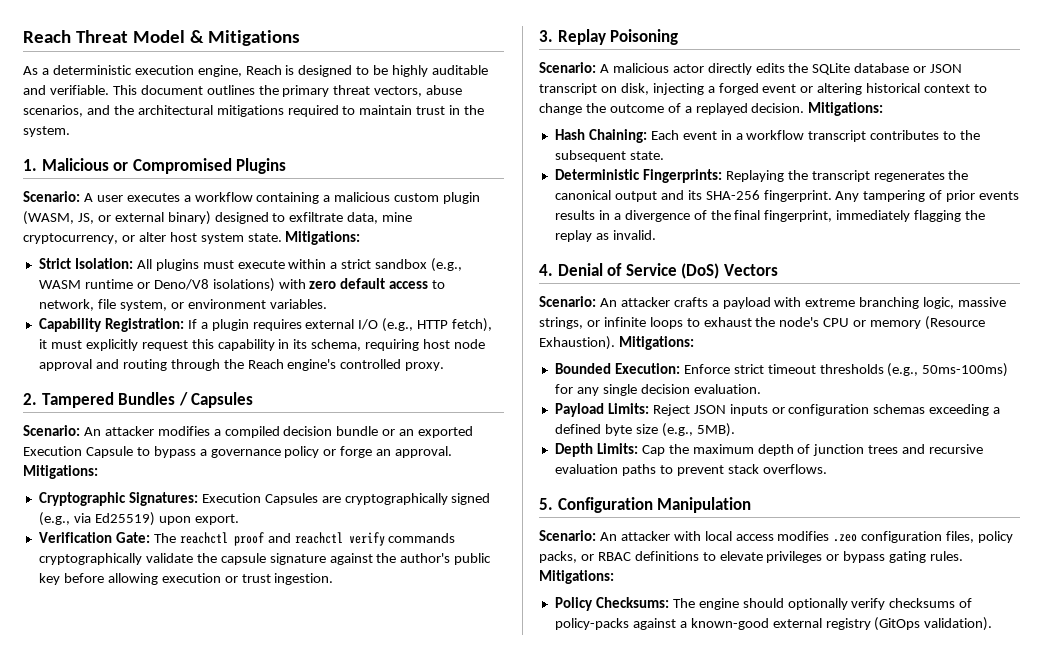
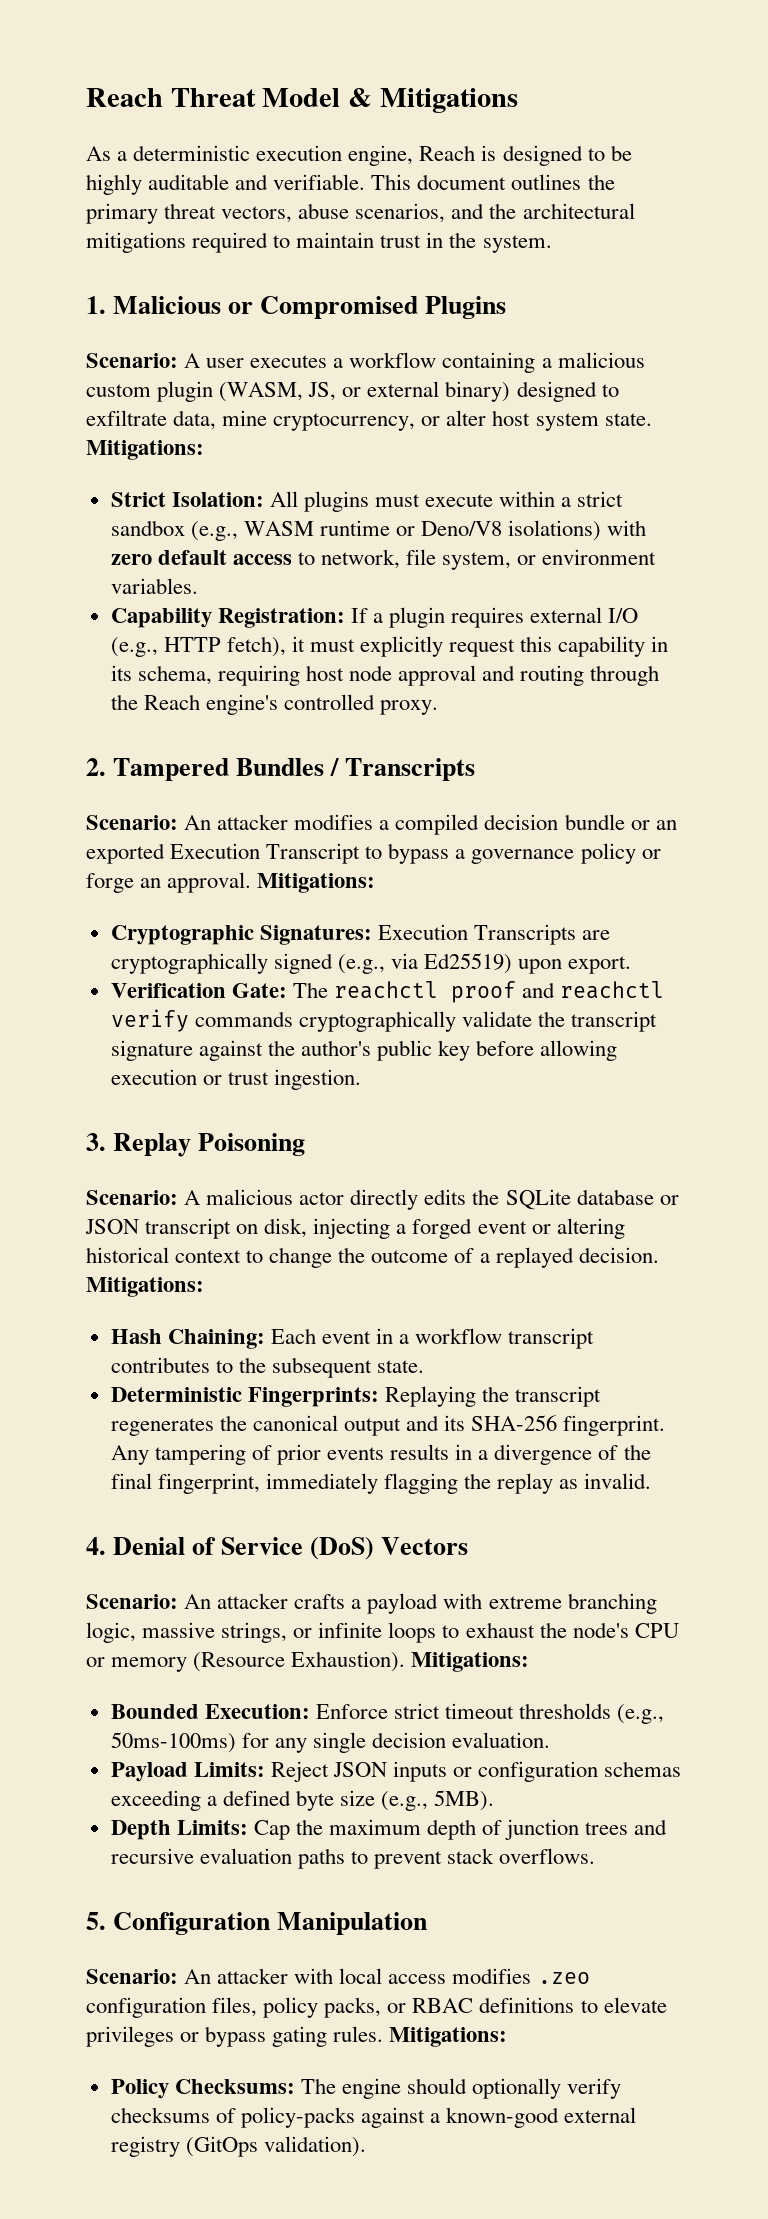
[191,392,254,408] Capsules -> [345,758,476,781] Transcripts
[85,446,133,458] Capsule -> [266,843,361,864] Transcript
[264,493,318,505] Capsules -> [473,924,576,945] Transcripts
[220,553,266,565] capsule -> [571,1011,658,1032] transcript

